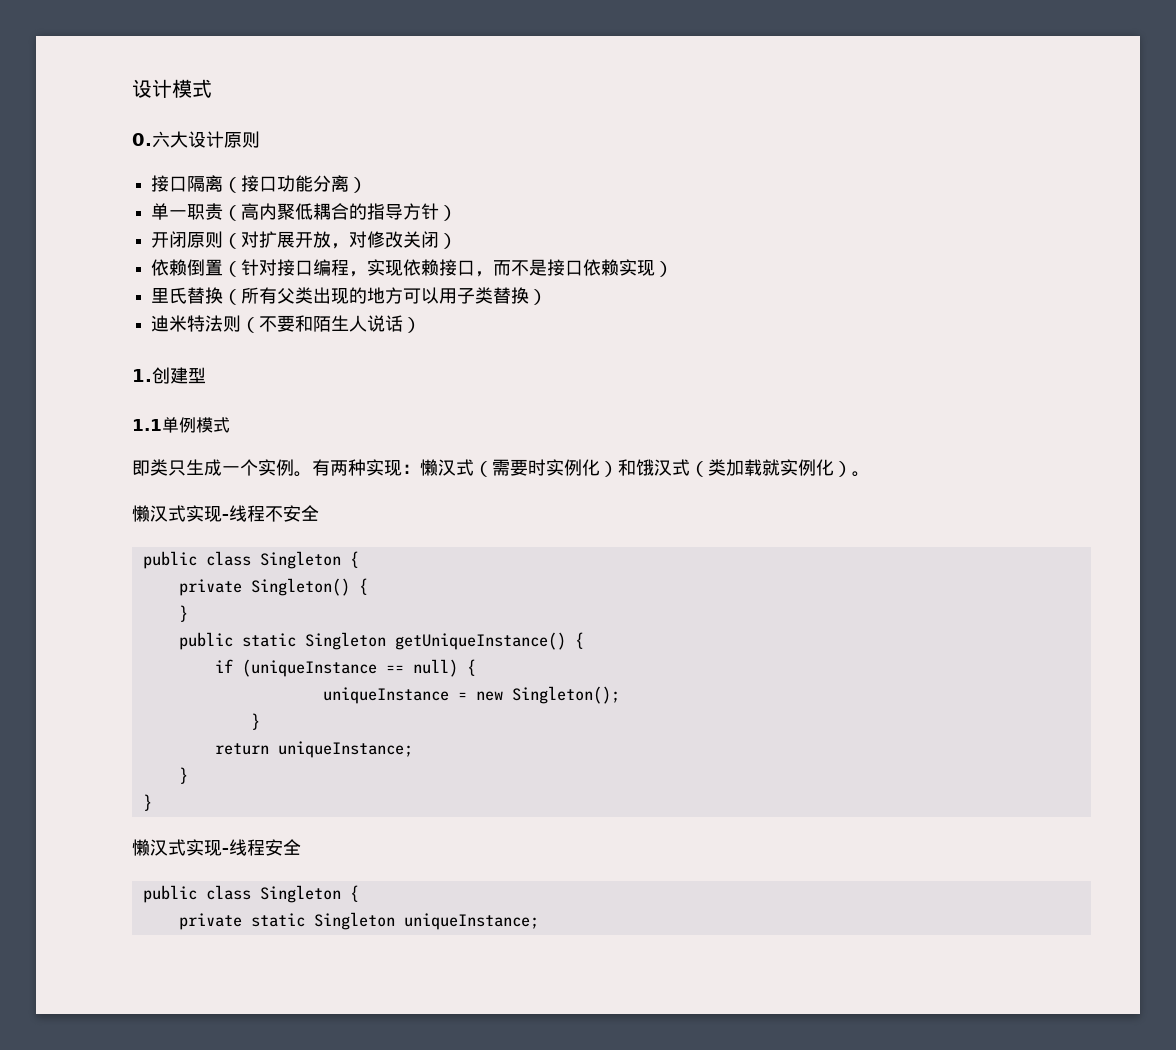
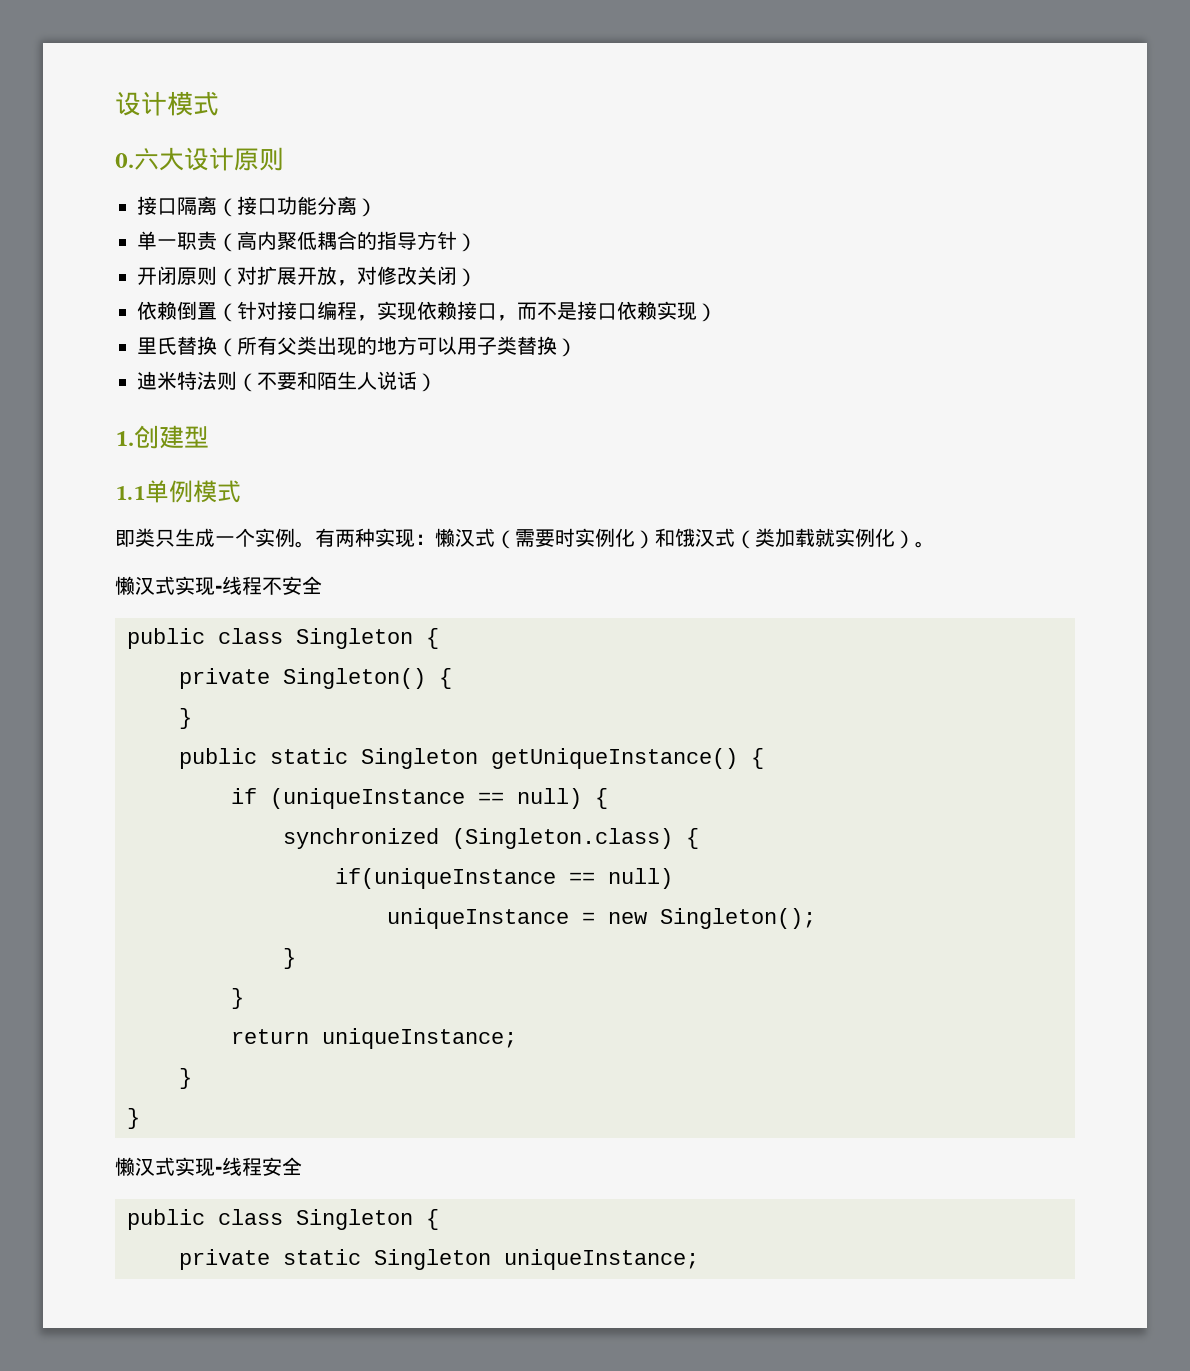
(476, 667) none -> [283,828,699,849] [335,868,673,889] // synchronized (Singleton.class) { // if(uniqueInstance == null)
(260, 721) none -> [231,988,244,1009] // }

